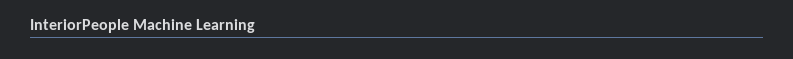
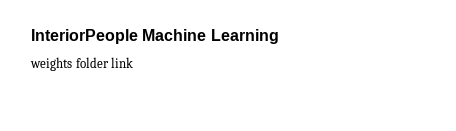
(256, 26) none -> [30,57,134,71] // weights folder link

